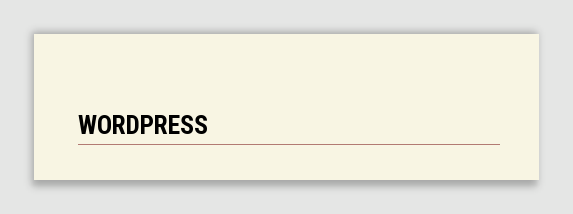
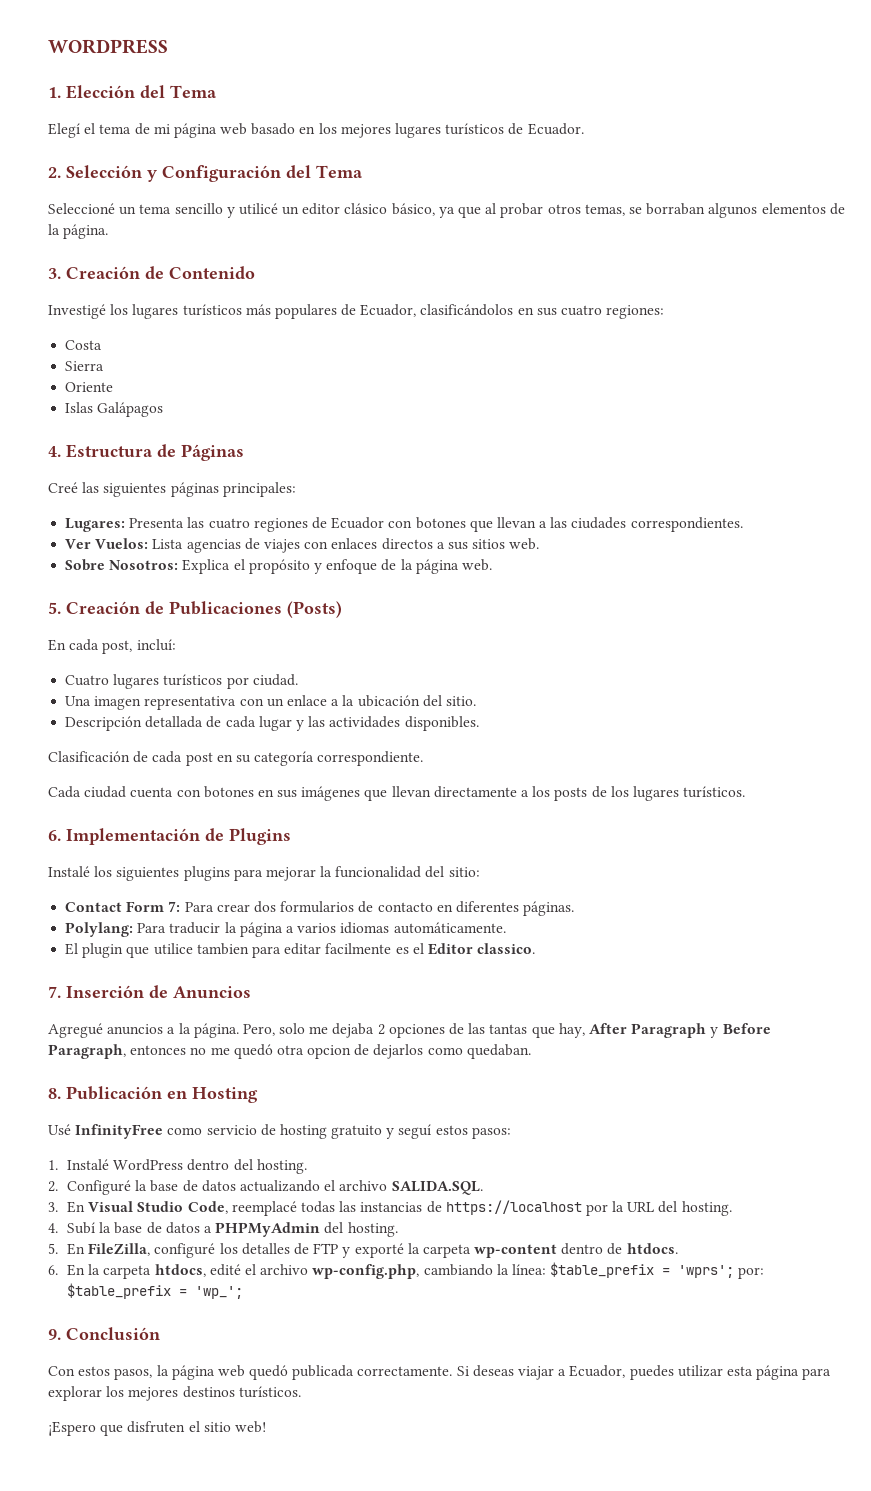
(208, 124) none -> [48,85,217,99] [48,123,584,138] [48,165,363,182] [48,203,845,218] [48,224,109,239] [48,266,255,279] [48,304,665,319] [65,340,103,350] [65,361,105,371] [65,382,114,392] [65,402,164,417] [48,444,244,461] [48,482,296,497] [65,517,743,532] [65,538,540,553] [65,559,492,574] [48,601,342,618] [48,639,176,654] [65,674,298,689] [65,695,476,710] [65,716,479,731] [48,751,424,766] [48,786,746,801] [48,828,291,845] [48,866,480,881] [65,901,575,916] [65,922,506,937] [65,943,536,958] [48,985,251,998] [48,1023,771,1038] [48,1044,531,1059] [48,1086,258,1103] [48,1124,511,1139] [48,1159,307,1174] [48,1180,483,1195] [48,1200,732,1216] [48,1222,398,1237] [48,1243,678,1258] [48,1262,765,1279] [67,1283,244,1299] [48,1327,160,1340] [48,1365,832,1380] [48,1386,301,1401] [48,1421,266,1436] // 1. Elección del Tema // Elegí el tema de mi página web basado en los mejores lugares turísticos de Ecuador. // 2. Selección y Configuración del Tema // Seleccioné un tema sencillo y utilicé un editor clásico básico, ya que al probar otros temas, se borraban algunos elementos de la página. // 3. Creación de Contenido // Investigé los lugares turísticos más populares de Ecuador, clasificándolos en sus cuatro regiones: // Costa // Sierra // Oriente // Islas Galápagos // 4. Estructura de Páginas // Creé las siguientes páginas principales: // Lugares: Presenta las cuatro regiones de Ecuador con botones que llevan a las ciudades correspondientes. // Ver Vuelos: Lista agencias de viajes con enlaces directos a sus sitios web. // Sobre Nosotros: Explica el propósito y enfoque de la página web. // 5. Creación de Publicaciones (Posts) // En cada post, incluí: // Cuatro lugares turísticos por ciudad. // Una imagen representativa con un enlace a la ubicación del sitio. // Descripción detallada de cada lugar y las actividades disponibles. // Clasificación de cada post en su categoría correspondiente. // Cada ciudad cuenta con botones en sus imágenes que llevan directamente a los posts de los lugares turísticos. // 6. Implementación de Plugins // Instalé los siguientes plugins para mejorar la funcionalidad del sitio: // Contact Form 7: Para crear dos formularios de contacto en diferentes páginas. // Polylang: Para traducir la página a varios idiomas automáticamente. // El plugin que utilice tambien para editar facilmente es el Editor classico. // 7. Inserción de Anuncios // Agregué anuncios a la página. Pero, solo me dejaba 2 opciones de las tantas que hay, After Paragraph y Before Paragraph, entonces no me quedó otra opcion de dejarlos como quedaban. // 8. Publicación en Hosting // Usé InfinityFree como servicio de hosting gratuito y seguí estos pasos: // 1. Instalé WordPress dentro del hosting. // 2. Configuré la base de datos actualizando el archivo SALIDA.SQL. // 3. En Visual Studio Code, reemplacé todas las instancias de https://localhost por la URL del hosting. // 4. Subí la base de datos a PHPMyAdmin del hosting. // 5. En FileZilla, configuré los detalles de FTP y exporté la carpeta wp-content dentro de htdocs. // 6. En la carpeta htdocs, edité el archivo wp-config.php, cambiando la línea: $table_prefix = 'wprs'; por: $table_prefix = 'wp_'; // 9. Conclusión // Con estos pasos, la página web quedó publicada correctamente. Si deseas viajar a Ecuador, puedes utilizar esta página para explorar los mejores destinos turísticos. // ¡Espero que disfruten el sitio web!

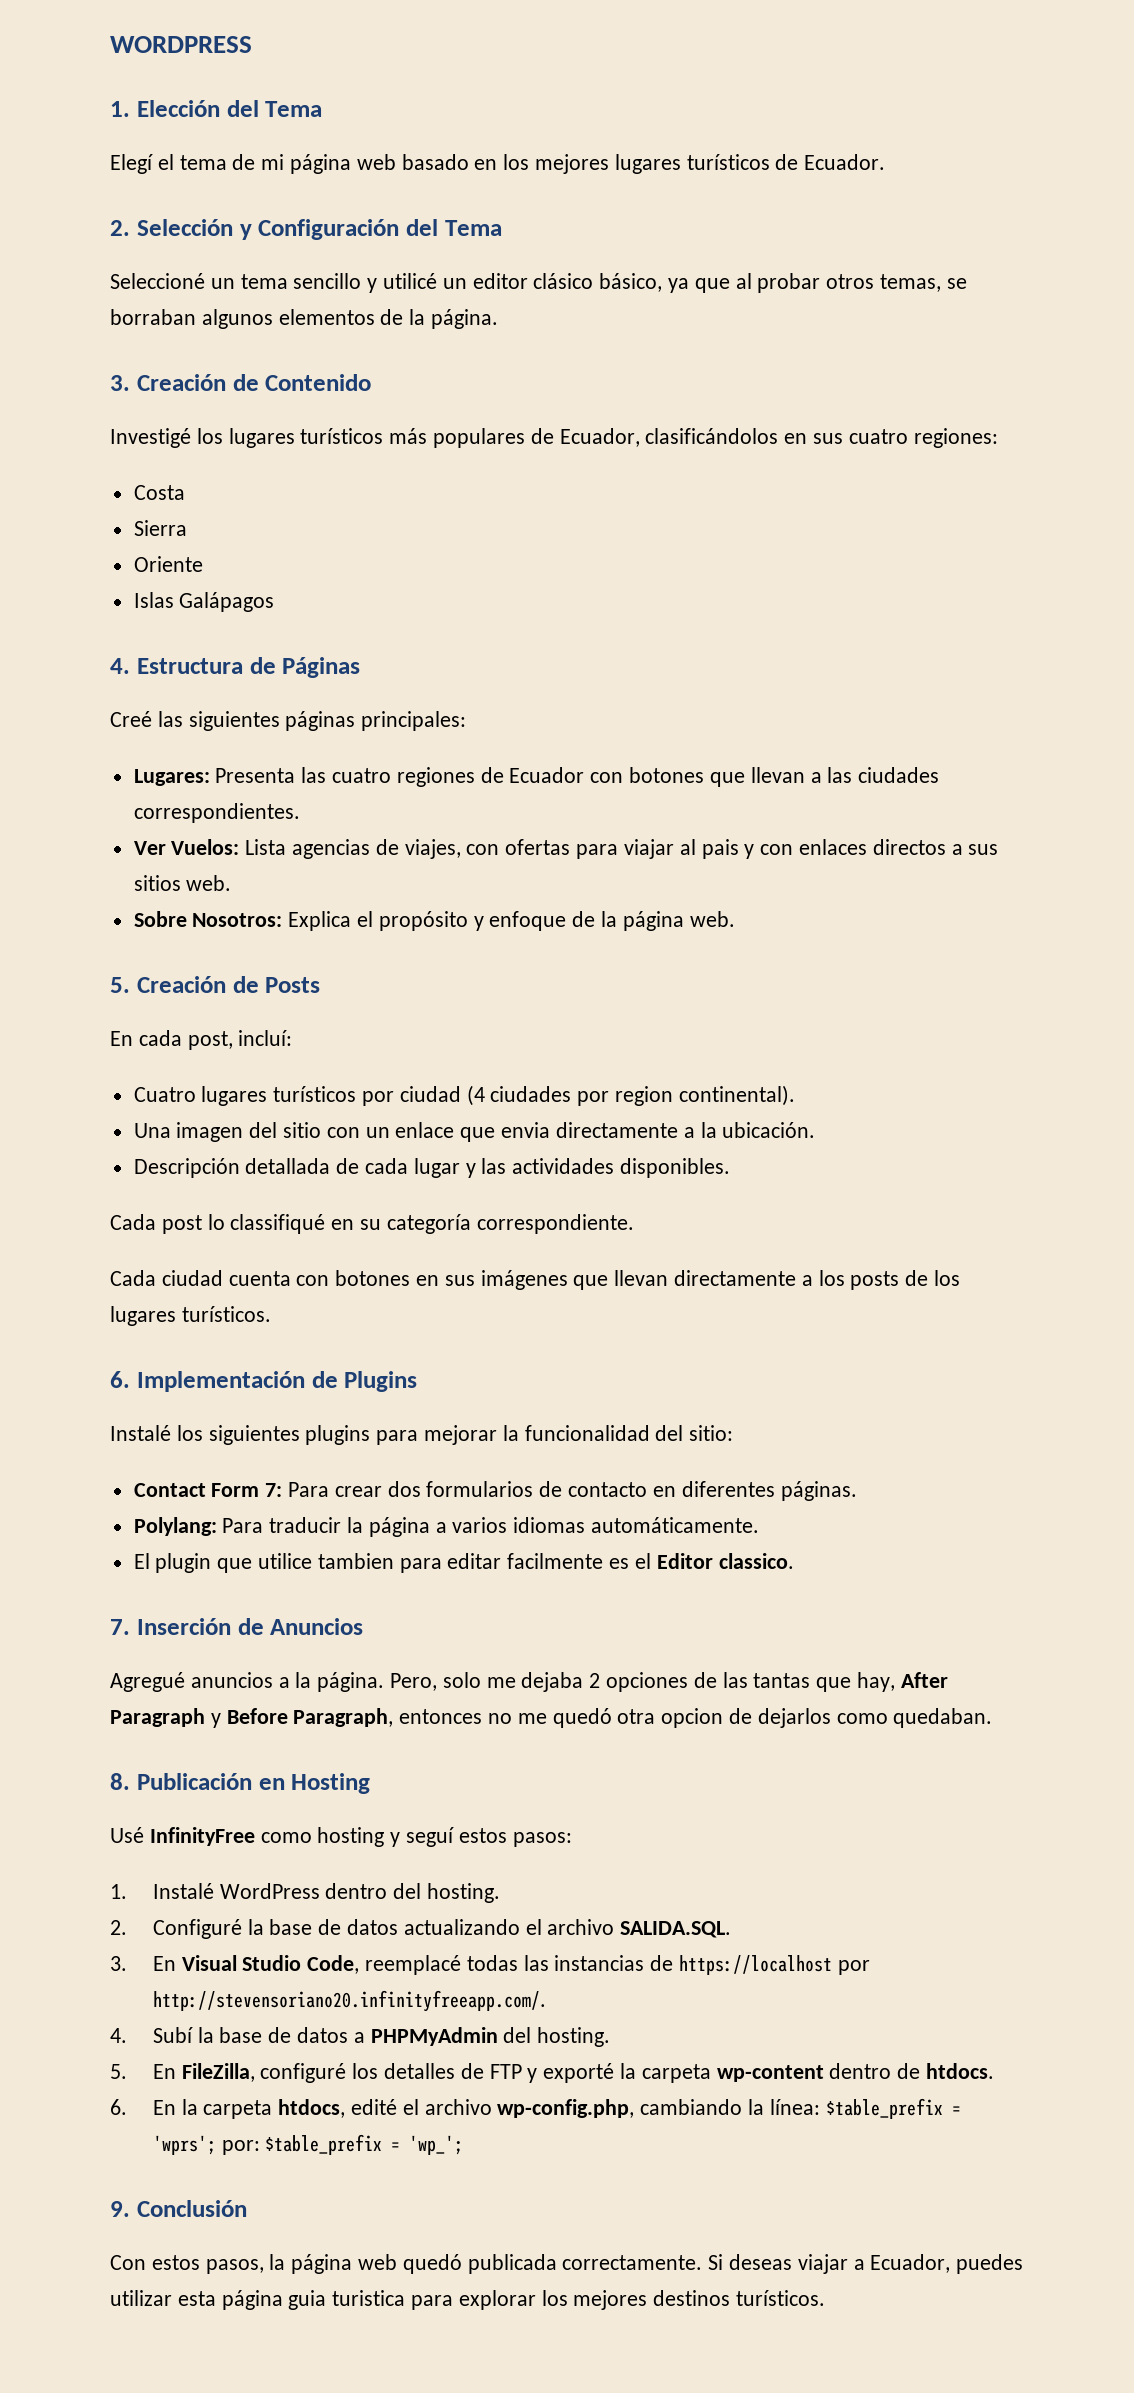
[263,539,300,553] viajes -> [404,839,755,859] viajes, con ofertas para viajar al pais y
[169,601,342,618] Publicaciones (Posts) -> [265,977,321,993] Posts
[252,674,298,686] ciudad. -> [399,1085,795,1106] ciudad (4 ciudades por region continental).
[144,696,237,710] representativa -> [249,1122,322,1138] del sitio
[331,695,476,707] a la ubicación del sitio. -> [460,1122,816,1142] que envia directamente a la ubicación.
[48,751,213,766] Clasificación de cada post -> [110,1214,326,1234] Cada post lo classifiqué
[206,1124,383,1139] servicio de hosting gratuito -> [317,1827,385,1847] hosting
[612,1201,732,1216] la URL del hosting. -> [152,1990,546,2012] http://stevensoriano20.infinityfreeapp.com/.
(800, 1372) none -> [288,2290,406,2310] guia turistica
[48,1421,266,1436] // ¡Espero que disfruten el sitio web! -> (826, 2298) none

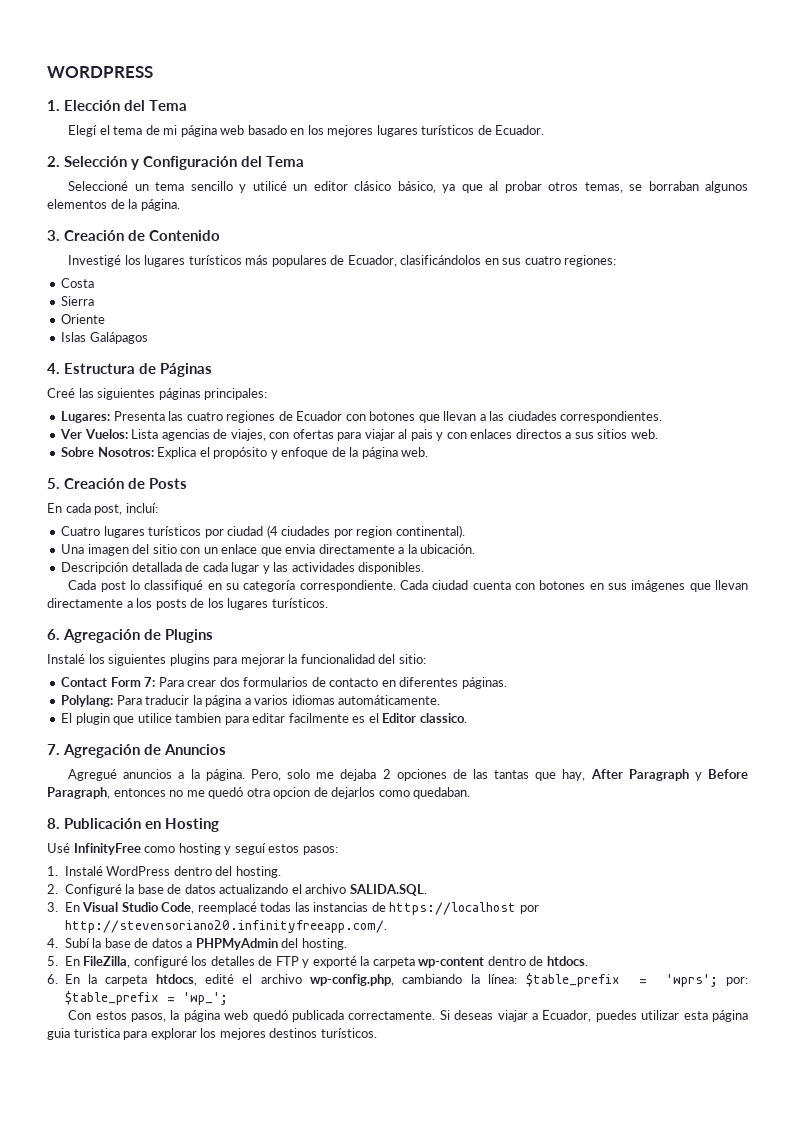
(634, 1224) // -> (396, 586) none
[136,1371,305,1392] Implementación -> [63,629,141,643] Agregación
[136,1618,231,1635] Inserción -> [63,744,141,758] Agregación
[110,2200,247,2217] // 9. Conclusión -> (228, 998) none

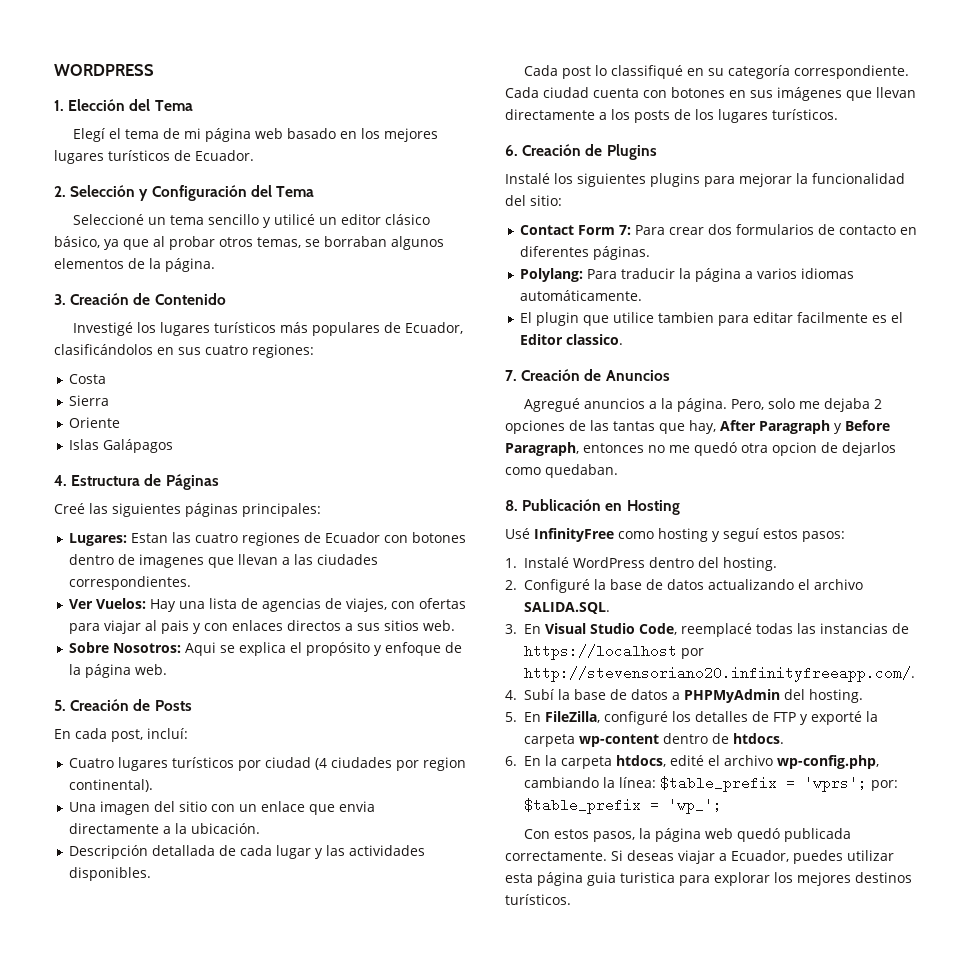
[113,411,165,421] Presenta -> [131,533,169,543] Estan
(416, 416) none -> [69,554,205,568] dentro de imagenes
[131,429,159,439] Lista -> [150,598,259,612] Hay una lista de
[157,447,197,459] Explica -> [185,642,287,656] Aqui se explica
[63,629,141,643] Agregación -> [522,144,582,156] Creación
[63,744,141,758] Agregación -> [521,369,581,381] Creación

